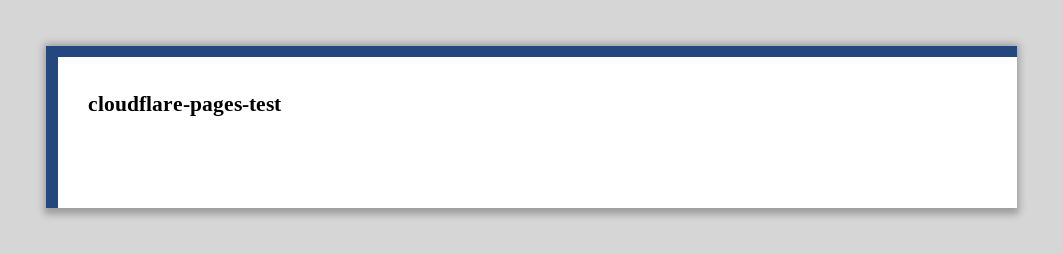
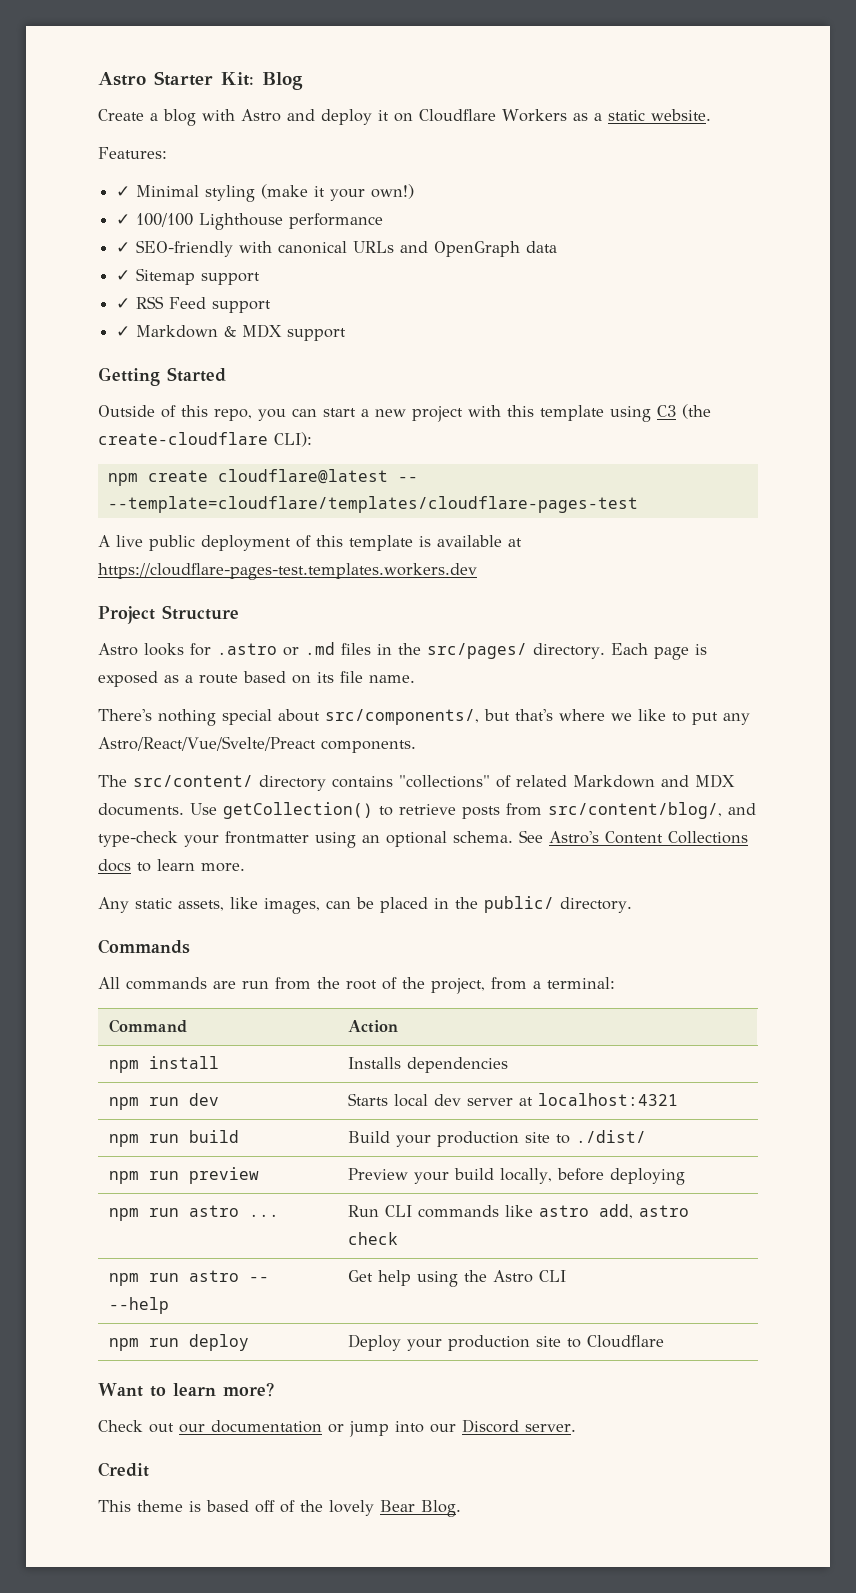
[88,96,282,116] cloudflare-pages-test -> [98,71,303,90] [98,109,711,126] [98,147,167,159] [116,184,415,202] [116,213,384,230] [116,240,558,257] [116,268,261,285] [116,296,272,313] [116,324,347,341] [98,367,226,386] [98,404,711,422] [98,432,312,447] [107,469,418,486] [107,496,638,513] [98,535,522,551] [98,563,477,580] [98,605,239,624] [98,642,707,660] [98,671,415,687] [98,709,750,726] [98,736,416,753] [98,774,735,791] [98,802,756,819] [98,830,748,848] [98,859,245,872] [98,896,632,914] [98,939,190,954] [98,977,615,994] [109,1019,188,1033] [348,1020,399,1033] [109,1056,220,1073] [348,1057,509,1073] [109,1093,220,1110] [348,1093,679,1107] [109,1130,240,1147] [348,1130,647,1147] [109,1167,260,1184] [348,1168,686,1185] [109,1205,280,1221] [348,1204,690,1219] [348,1232,399,1245] [109,1270,270,1286] [109,1297,170,1314] [348,1270,567,1287] [109,1334,250,1351] [348,1334,665,1351] [98,1382,274,1397] [98,1419,576,1437] [98,1462,149,1477] [98,1500,461,1517] Astro Starter Kit: Blog // Create a blog with Astro and deploy it on Cloudflare Workers as a static website. // Features: // ✓ Minimal styling (make it your own!) // ✓ 100/100 Lighthouse performance // ✓ SEO-friendly with canonical URLs and OpenGraph data // ✓ Sitemap support // ✓ RSS Feed support // ✓ Markdown & MDX support // Getting Started // Outside of this repo, you can start a new project with this template using C3 (the create-cloudflare CLI): // npm create cloudflare@latest -- --template=cloudflare/templates/cloudflare-pages-test // A live public deployment of this template is available at https://cloudflare-pages-test.templates.workers.dev // Project Structure // Astro looks for .astro or .md files in the src/pages/ directory. Each page is exposed as a route based on its file name. // There's nothing special about src/components/, but that's where we like to put any Astro/React/Vue/Svelte/Preact components. // The src/content/ directory contains "collections" of related Markdown and MDX documents. Use getCollection() to retrieve posts from src/content/blog/, and type-check your frontmatter using an optional schema. See Astro's Content Collections docs to learn more. // Any static assets, like images, can be placed in the public/ directory. // Commands // All commands are run from the root of the project, from a terminal: // Command | Action // npm install | Installs dependencies // npm run dev | Starts local dev server at localhost:4321 // npm run build | Build your production site to ./dist/ // npm run preview | Preview your build locally, before deploying // npm run astro ... | Run CLI commands like astro add, astro check // npm run astro -- --help | Get help using the Astro CLI // npm run deploy | Deploy your production site to Cloudflare // Want to learn more? // Check out our documentation or jump into our Discord server. // Credit // This theme is based off of the lovely Bear Blog.

